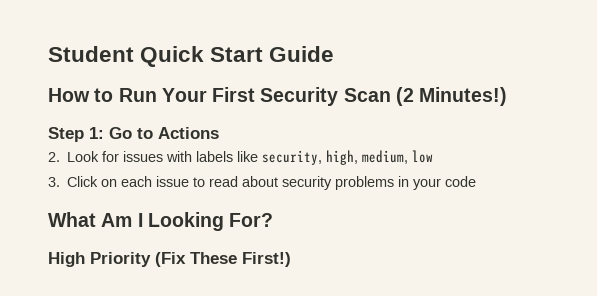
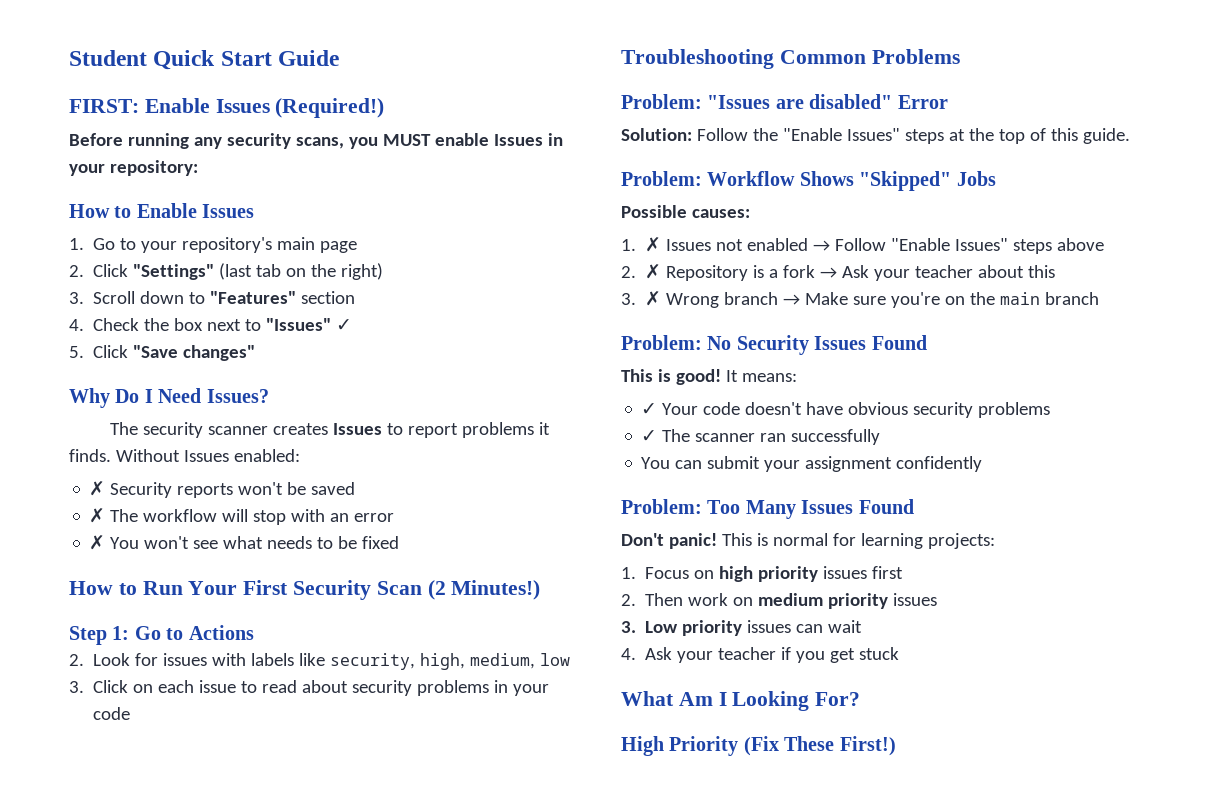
(335, 54) none -> [69,98,385,118] [69,133,563,149] [69,160,198,176] [69,203,255,218] [69,237,358,253] [69,263,384,280] [69,291,356,304] [69,318,353,331] [69,345,256,361] [69,388,269,408] [110,422,551,438] [69,449,300,462] [89,481,356,498] [89,508,395,525] [89,535,400,550] // FIRST: Enable Issues (Required!) // Before running any security scans, you MUST enable Issues in your repository: // How to Enable Issues // 1. Go to your repository's main page // 2. Click "Settings" (last tab on the right) // 3. Scroll down to "Features" section // 4. Check the box next to "Issues" ✓ // 5. Click "Save changes" // Why Do I Need Issues? // The security scanner creates Issues to report problems it finds. Without Issues enabled: // ✗ Security reports won't be saved // ✗ The workflow will stop with an error // ✗ You won't see what needs to be fixed
(477, 181) none -> [621,49,960,69] [621,94,948,109] [621,128,1130,144] [621,171,996,191] [621,205,750,218] [621,237,1105,254] [621,264,1056,281] [621,291,1100,308] [621,335,927,355] [621,369,797,385] [641,402,1051,418] [641,429,881,445] [641,456,983,472] [621,499,914,519] [621,533,995,549] [621,566,904,582] [621,593,938,609] [621,620,863,636] [621,647,900,663] // Troubleshooting Common Problems // Problem: "Issues are disabled" Error // Solution: Follow the "Enable Issues" steps at the top of this guide. // Problem: Workflow Shows "Skipped" Jobs // Possible causes: // 1. ✗ Issues not enabled → Follow "Enable Issues" steps above // 2. ✗ Repository is a fork → Ask your teacher about this // 3. ✗ Wrong branch → Make sure you're on the main branch // Problem: No Security Issues Found // This is good! It means: // ✓ Your code doesn't have obvious security problems // ✓ The scanner ran successfully // You can submit your assignment confidently // Problem: Too Many Issues Found // Don't panic! This is normal for learning projects: // 1. Focus on high priority issues first // 2. Then work on medium priority issues // 3. Low priority issues can wait // 4. Ask your teacher if you get stuck

